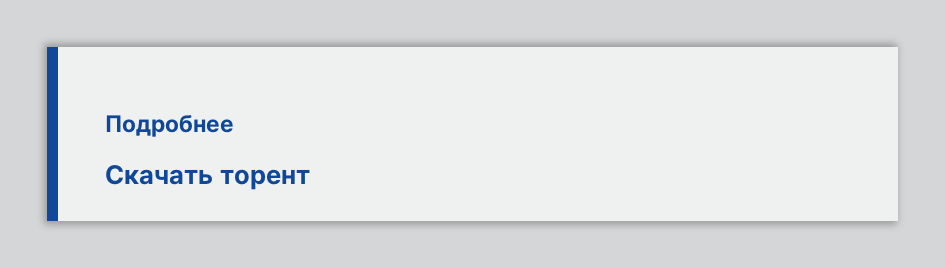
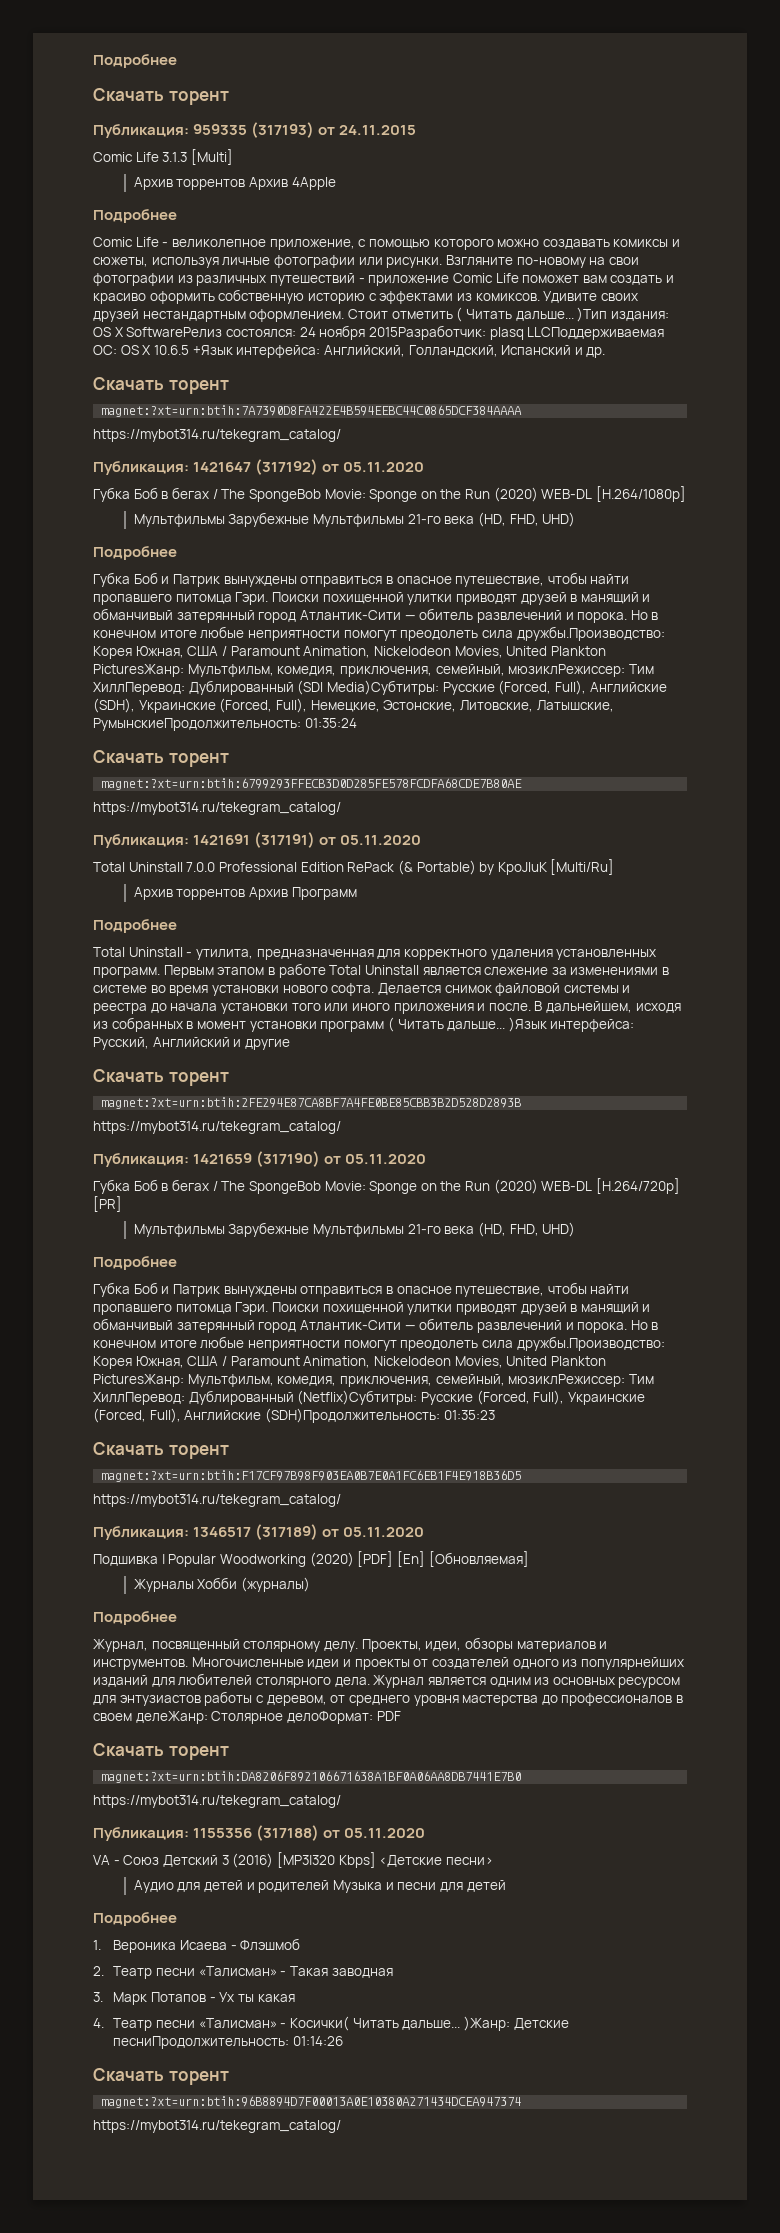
(311, 179) none -> [93,122,417,138] [93,149,233,165] [133,177,336,190] [93,209,177,223] [93,237,681,250] [93,255,639,268] [93,273,675,286] [93,289,638,304] [93,307,669,322] [93,325,665,340] [93,345,606,358] [93,377,229,394] [101,405,523,417] [93,429,341,442] [93,459,425,475] [93,486,687,502] [133,512,576,527] [93,546,177,560] [93,572,630,587] [93,592,651,605] [93,608,659,623] [93,626,665,641] [93,646,606,659] [93,664,654,677] [93,680,667,695] [93,698,614,713] [93,718,357,731] [93,750,229,767] [101,778,523,790] [93,802,341,815] [93,832,422,848] [93,859,615,875] [133,887,357,900] [93,919,177,933] [93,947,657,960] [93,963,670,978] [93,983,631,996] [93,1001,681,1014] [93,1017,635,1032] [93,1037,290,1050] [93,1069,229,1086] [101,1097,522,1109] [93,1121,341,1134] [93,1151,427,1167] [93,1178,681,1194] [93,1196,122,1212] [133,1222,576,1237] [93,1256,177,1270] [93,1282,630,1297] [93,1302,651,1315] [93,1318,659,1333] [93,1336,665,1351] [93,1356,606,1369] [93,1374,654,1387] [93,1390,645,1405] [93,1408,495,1423] [93,1442,229,1459] [101,1470,522,1482] [93,1494,341,1507] [93,1524,425,1540] [93,1551,529,1567] [133,1577,311,1592] [93,1611,177,1625] [93,1637,608,1652] [93,1657,684,1670] [93,1673,681,1688] [93,1691,684,1706] [93,1711,401,1724] [93,1743,229,1760] [101,1771,522,1783] [93,1795,341,1808] [93,1825,426,1841] [93,1852,493,1868] [133,1880,506,1893] [93,1912,177,1926] [93,1938,301,1953] [93,1966,393,1979] [93,1992,295,2005] [93,2016,569,2031] [113,2036,344,2049] [93,2068,229,2085] [101,2096,522,2108] [93,2120,341,2133] // Публикация: 959335 (317193) от 24.11.2015 // Comic Life 3.1.3 [Multi] // Архив торрентов Архив 4Apple // Подробнее // Comic Life - великолепное приложение, с помощью которого можно создавать комиксы и сюжеты, используя личные фотографии или рисунки. Взгляните по-новому на свои фотографии из различных путешествий - приложение Comic Life поможет вам создать и красиво оформить собственную историю с эффектами из комиксов. Удивите своих друзей нестандартным оформлением. Стоит отметить ( Читать дальше... )Тип издания: OS X SoftwareРелиз состоялся: 24 ноября 2015Разработчик: plasq LLCПоддерживаемая ОС: OS X 10.6.5 +Язык интерфейса: Английский, Голландский, Испанский и др. // Скачать торент // magnet:?xt=urn:btih:7A7390D8FA422E4B594EEBC44C0865DCF384AAAA // https://mybot314.ru/tekegram_catalog/ // Публикация: 1421647 (317192) от 05.11.2020 // Губка Боб в бегах / The SpongeBob Movie: Sponge on the Run (2020) WEB-DL [H.264/1080p] // Мультфильмы Зарубежные Мультфильмы 21-го века (HD, FHD, UHD) // Подробнее // Губка Боб и Патрик вынуждены отправиться в опасное путешествие, чтобы найти пропавшего питомца Гэри. Поиски похищенной улитки приводят друзей в манящий и обманчивый затерянный город Атлантик-Сити — обитель развлечений и порока. Но в конечном итоге любые неприятности помогут преодолеть сила дружбы.Производство: Корея Южная, США / Paramount Animation, Nickelodeon Movies, United Plankton PicturesЖанр: Мультфильм, комедия, приключения, семейный, мюзиклРежиссер: Тим ХиллПеревод: Дублированный (SDI Media)Субтитры: Русские (Forced, Full), Английские (SDH), Украинские (Forced, Full), Немецкие, Эстонские, Литовские, Латышские, РумынскиеПродолжительность: 01:35:24 // Скачать торент // magnet:?xt=urn:btih:6799293FFECB3D0D285FE578FCDFA68CDE7B80AE // https://mybot314.ru/tekegram_catalog/ // Публикация: 1421691 (317191) от 05.11.2020 // Total Uninstall 7.0.0 Professional Edition RePack (& Portable) by KpoJIuK [Multi/Ru] // Архив торрентов Архив Программ // Подробнее // Total Uninstall - утилита, предназначенная для корректного удаления установленных программ. Первым этапом в работе Total Uninstall является слежение за изменениями в системе во время установки нового софта. Делается снимок файловой системы и реестра до начала установки того или иного приложения и после. В дальнейшем, исходя из собранных в момент установки программ ( Читать дальше... )Язык интерфейса: Русский, Английский и другие // Скачать торент // magnet:?xt=urn:btih:2FE294E87CA8BF7A4FE0BE85CBB3B2D528D2893B // https://mybot314.ru/tekegram_catalog/ // Публикация: 1421659 (317190) от 05.11.2020 // Губка Боб в бегах / The SpongeBob Movie: Sponge on the Run (2020) WEB-DL [H.264/720p] [PR] // Мультфильмы Зарубежные Мультфильмы 21-го века (HD, FHD, UHD) // Подробнее // Губка Боб и Патрик вынуждены отправиться в опасное путешествие, чтобы найти пропавшего питомца Гэри. Поиски похищенной улитки приводят друзей в манящий и обманчивый затерянный город Атлантик-Сити — обитель развлечений и порока. Но в конечном итоге любые неприятности помогут преодолеть сила дружбы.Производство: Корея Южная, США / Paramount Animation, Nickelodeon Movies, United Plankton PicturesЖанр: Мультфильм, комедия, приключения, семейный, мюзиклРежиссер: Тим ХиллПеревод: Дублированный (Netflix)Субтитры: Русские (Forced, Full), Украинские (Forced, Full), Английские (SDH)Продолжительность: 01:35:23 // Скачать торент // magnet:?xt=urn:btih:F17CF97B98F903EA0B7E0A1FC6EB1F4E918B36D5 // https://mybot314.ru/tekegram_catalog/ // Публикация: 1346517 (317189) от 05.11.2020 // Подшивка | Popular Woodworking (2020) [PDF] [En] [Обновляемая] // Журналы Хобби (журналы) // Подробнее // Журнал, посвященный столярному делу. Проекты, идеи, обзоры материалов и инструментов. Многочисленные идеи и проекты от создателей одного из популярнейших изданий для любителей столярного дела. Журнал является одним из основных ресурсом для энтузиастов работы с деревом, от среднего уровня мастерства до профессионалов в своем делеЖанр: Столярное делоФормат: PDF // Скачать торент // magnet:?xt=urn:btih:DA8206F892106671638A1BF0A06AA8DB7441E7B0 // https://mybot314.ru/tekegram_catalog/ // Публикация: 1155356 (317188) от 05.11.2020 // VA - Союз Детский 3 (2016) [MP3|320 Kbps] <Детские песни> // Аудио для детей и родителей Музыка и песни для детей // Подробнее // 1. Вероника Исаева - Флэшмоб // 2. Театр песни «Талисман» - Такая заводная // 3. Марк Потапов - Ух ты какая // 4. Театр песни «Талисман» - Косички( Читать дальше... )Жанр: Детские песниПродолжительность: 01:14:26 // Скачать торент // magnet:?xt=urn:btih:96B8894D7F00013A0E10380A271434DCEA947374 // https://mybot314.ru/tekegram_catalog/

